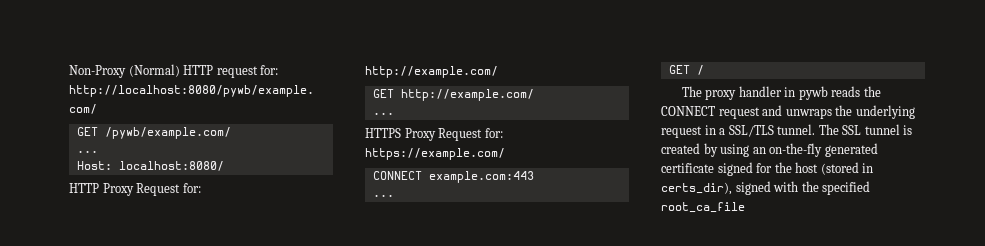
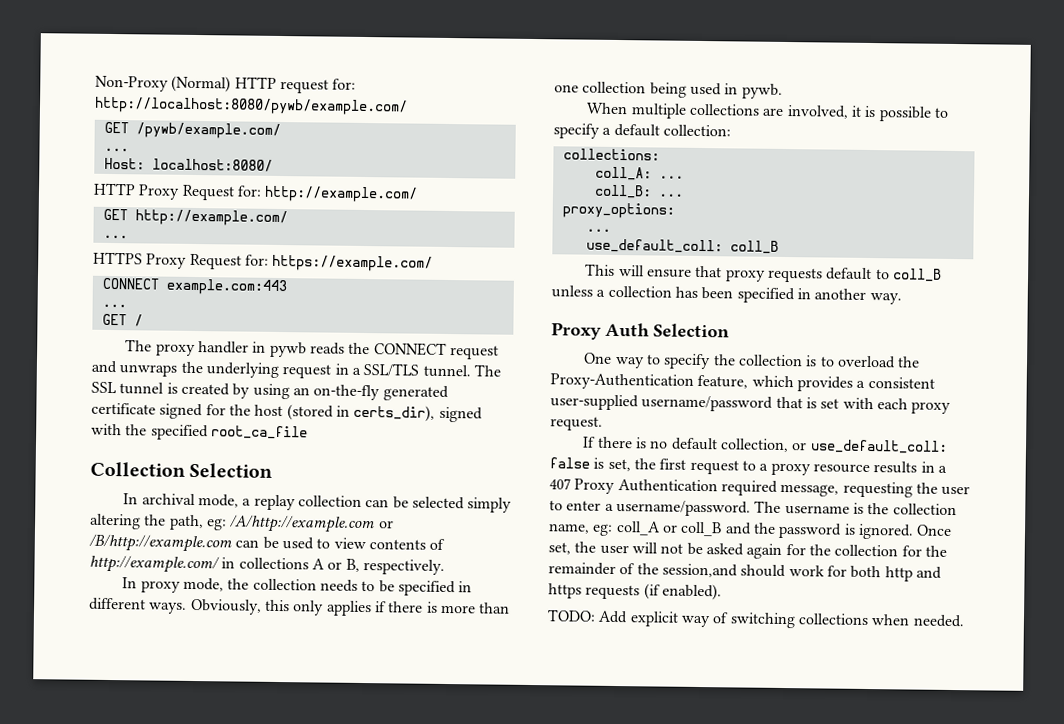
(745, 207) none -> [90,461,274,478] [123,493,513,513] [89,513,394,534] [89,533,446,553] [89,554,445,575] [122,577,473,597] [89,597,511,617] [554,81,783,99] [586,102,949,122] [553,123,731,139] [562,148,660,161] [594,166,684,181] [593,184,684,199] [561,202,675,219] [585,228,611,232] [585,238,779,254] [585,263,942,283] [551,285,902,305] [551,322,730,340] [583,352,921,370] [550,373,935,392] [550,394,952,414] [550,416,603,431] [582,436,948,454] [549,457,947,476] [549,478,971,498] [549,499,957,517] [548,521,953,540] [548,541,947,559] [548,562,942,582] [548,583,722,601] [547,609,965,629] // Collection Selection // In archival mode, a replay collection can be selected simply altering the path, eg: /A/http://example.com or /B/http://example.com can be used to view contents of http://example.com/ in collections A or B, respectively. // In proxy mode, the collection needs to be specified in different ways. Obviously, this only applies if there is more than one collection being used in pywb. // When multiple collections are involved, it is possible to specify a default collection: // collections: // coll_A: ... // coll_B: ... // proxy_options: // ... // use_default_coll: coll_B // This will ensure that proxy requests default to coll_B unless a collection has been specified in another way. // Proxy Auth Selection // One way to specify the collection is to overload the Proxy-Authentication feature, which provides a consistent user-supplied username/password that is set with each proxy request. // If there is no default collection, or use_default_coll: false is set, the first request to a proxy resource results in a 407 Proxy Authentication required message, requesting the user to enter a username/password. The username is the collection name, eg: coll_A or coll_B and the password is ignored. Once set, the user will not be asked again for the collection for the remainder of the session,and should work for both http and https requests (if enabled). // TODO: Add explicit way of switching collections when needed.

